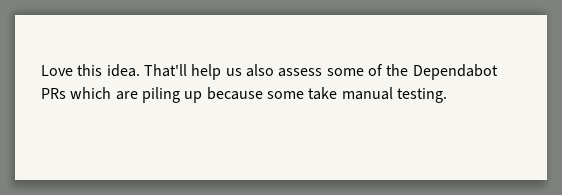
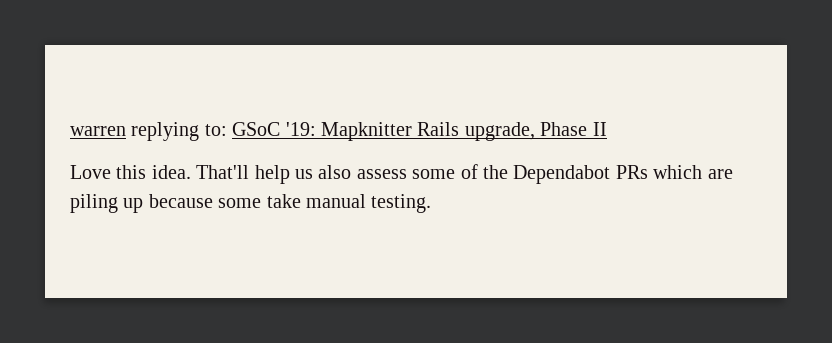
(41, 70) none -> [70,122,607,141] warren replying to: GSoC '19: Mapknitter Rails upgrade, Phase II //

